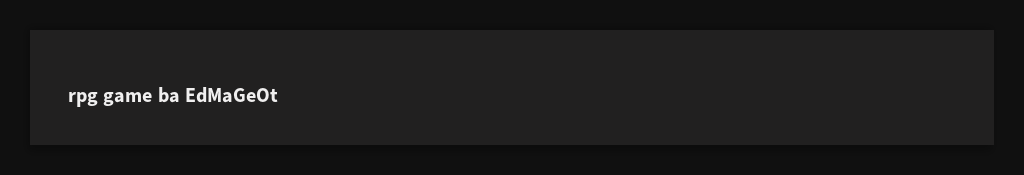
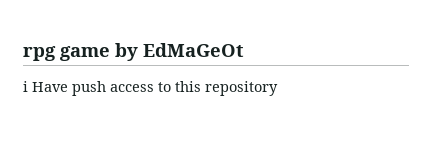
[157,87,180,103] ba -> [115,43,138,61] by
(279, 95) none -> [23,81,278,96] // i Have push access to this repository

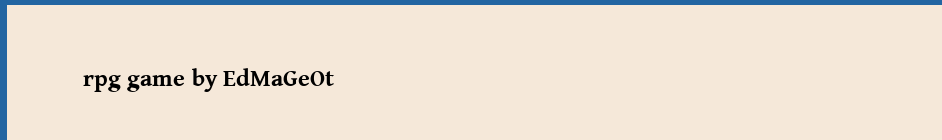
[23,81,278,96] // i Have push access to this repository -> (335, 77) none

